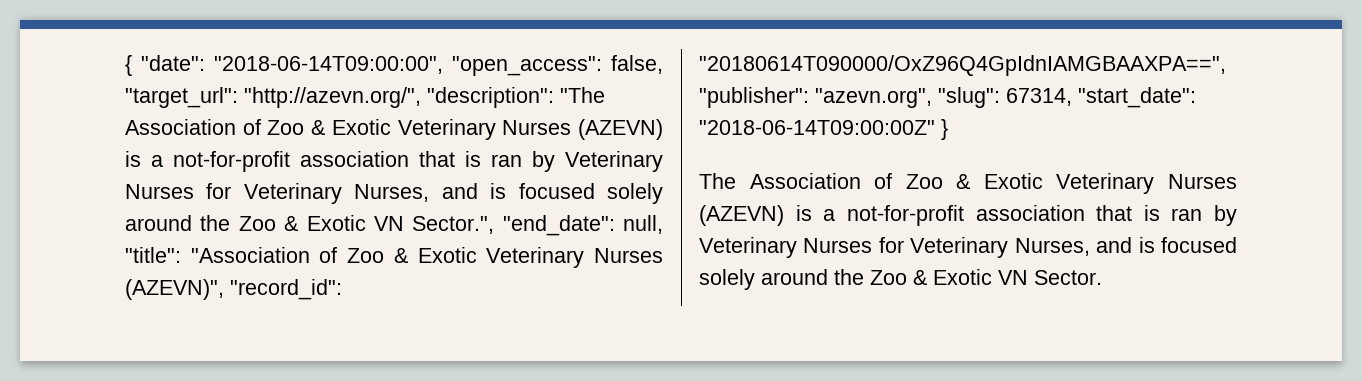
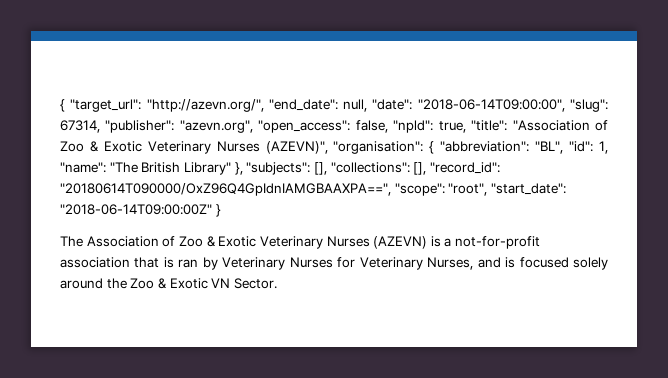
[125,55,663,76] [125,87,605,108] [125,119,663,140] [125,151,663,172] [125,183,663,204] [125,215,663,236] { "date": "2018-06-14T09:00:00", "open_access": false, "target_url": "http://azevn.org/", "description": "The Association of Zoo & Exotic Veterinary Nurses (AZEVN) is a not-for-profit association that is ran by Veterinary Nurses for Veterinary Nurses, and is focused solely around the Zoo & Exotic VN Sector.", "end_date": null, -> [60,99,608,112] [60,120,466,133] { "target_url": "http://azevn.org/", "end_date": null, "date": "2018-06-14T09:00:00", "slug": 67314, "publisher": "azevn.org", "open_access": false, "npld": true,
[230,279,342,300] [699,55,1226,76] [699,87,1072,108] "record_id": "20180614T090000/OxZ96Q4GpIdnIAMGBAAXPA==", "publisher": "azevn.org", "slug": 67314, -> [333,141,608,154] [60,162,500,175] [60,183,488,196] "organisation": { "abbreviation": "BL", "id": 1, "name": "The British Library" }, "subjects": [], "collections": [], "record_id": "20180614T090000/OxZ96Q4GpIdnIAMGBAAXPA==", "scope": "root",

